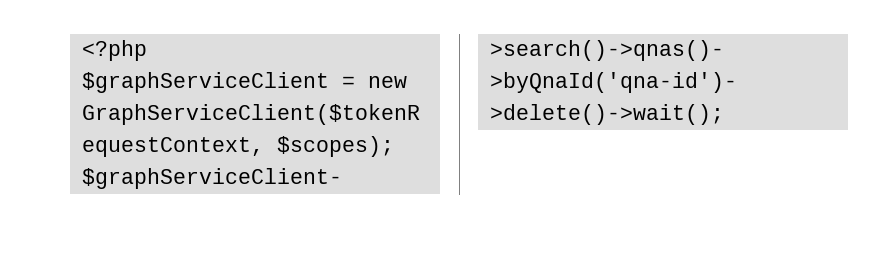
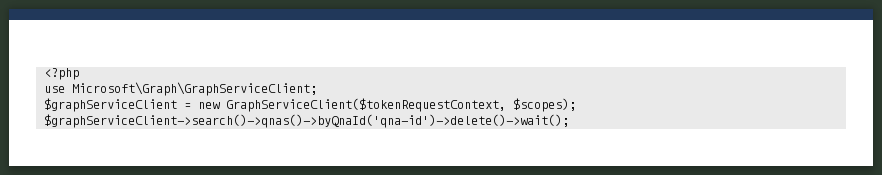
(148, 50) none -> [44,82,318,96] // use Microsoft\Graph\GraphServiceClient;

